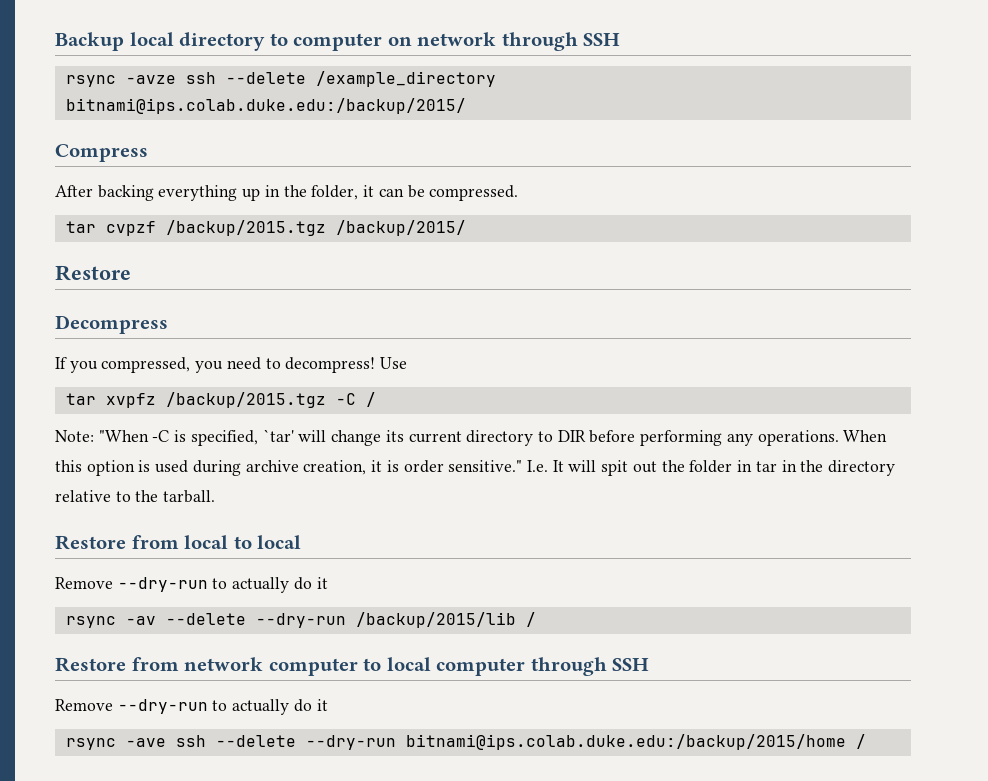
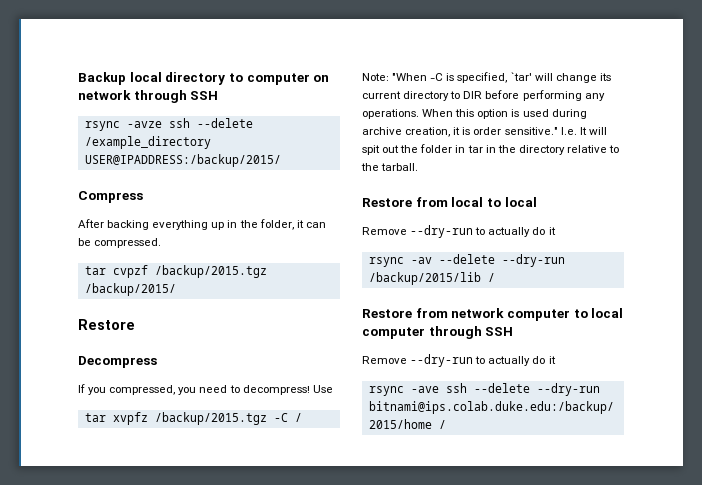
[65,98,466,114] bitnami@ips.colab.duke.edu:/backup/2015/ -> [84,154,281,167] USER@IPADDRESS:/backup/2015/

